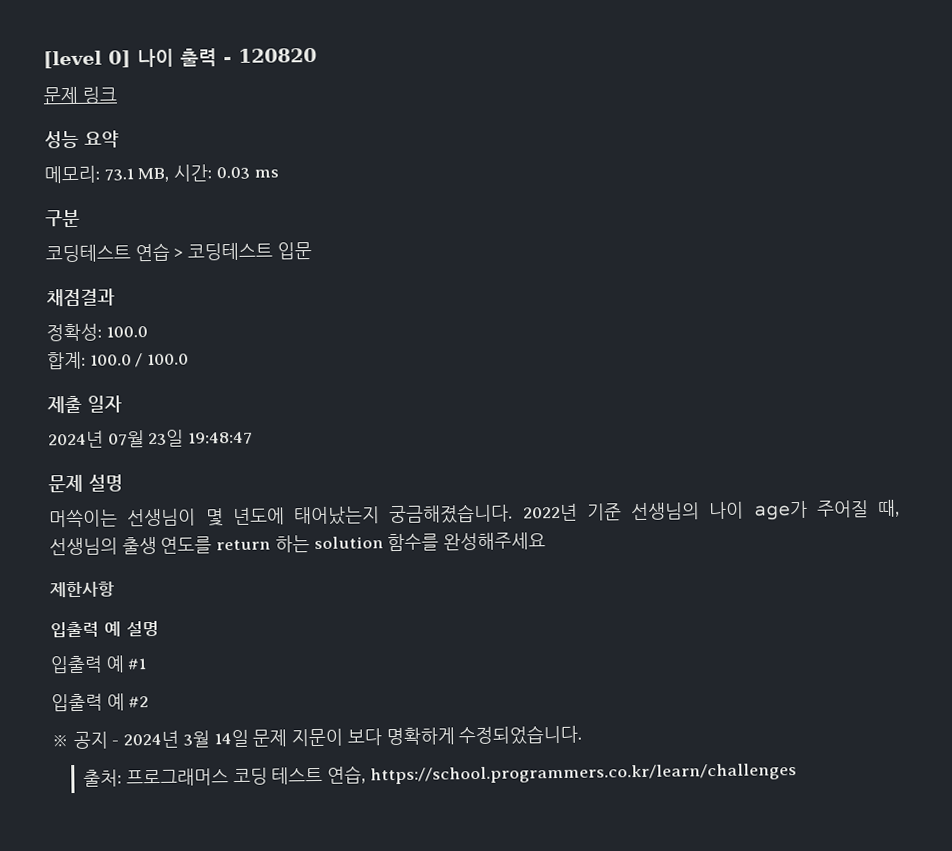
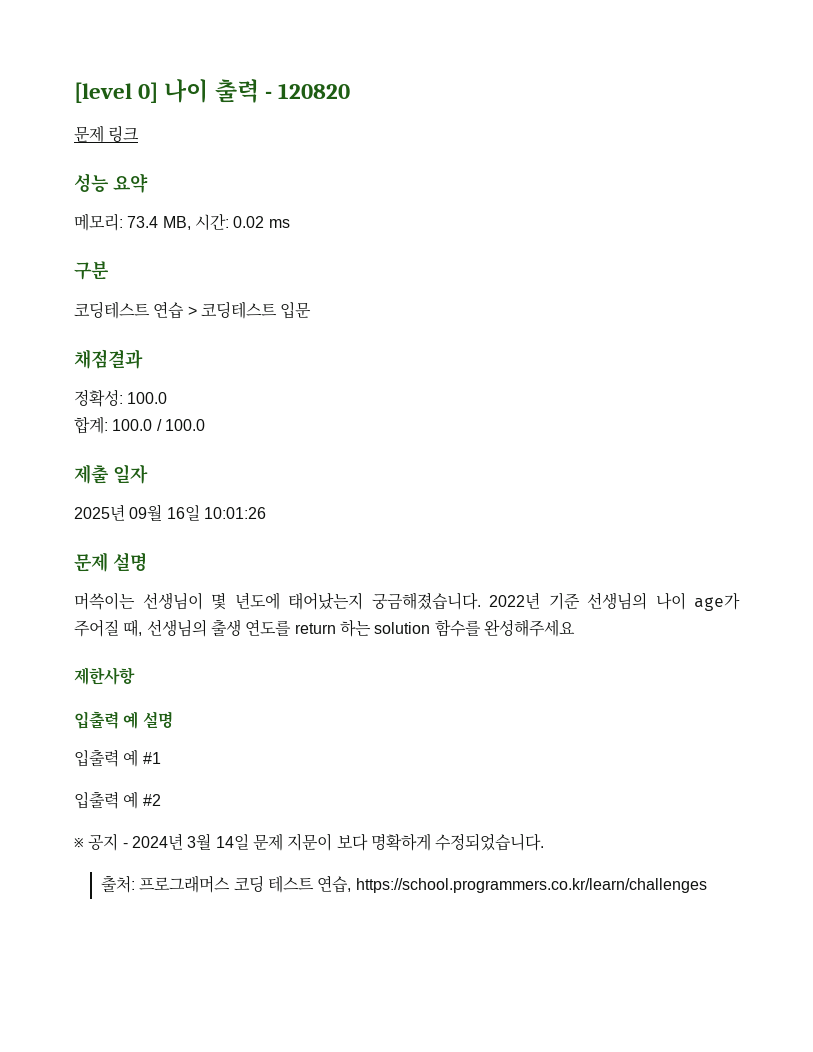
[103,168,134,181] 73.1 -> [127,216,159,228] 73.4
[215,166,250,180] 0.03 -> [233,216,265,228] 0.02
[48,429,254,449] 2024년 07월 23일 19:48:47 -> [74,504,266,521] 2025년 09월 16일 10:01:26

